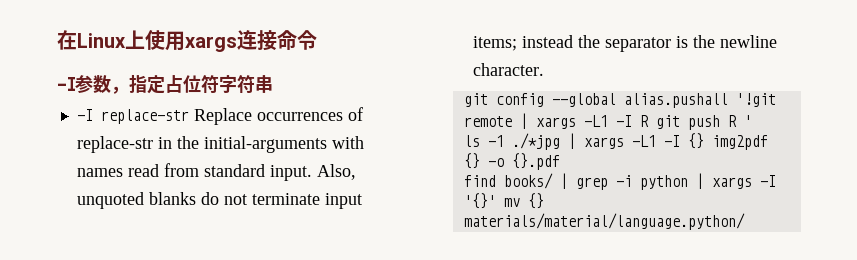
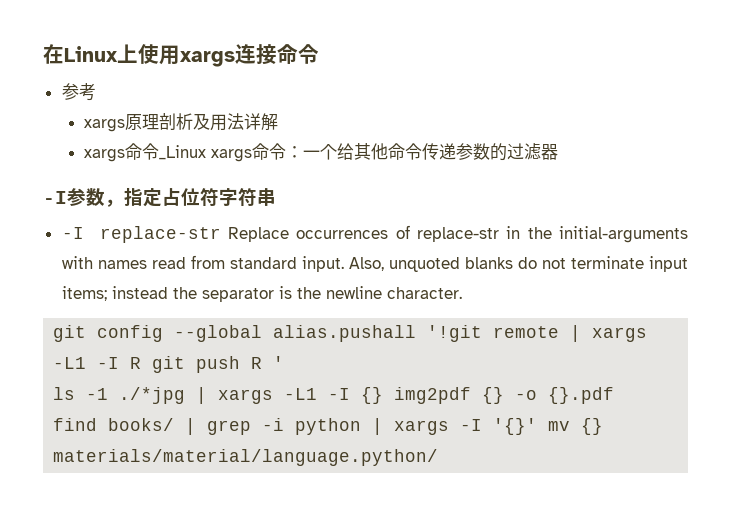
(317, 40) none -> [61,83,96,101] [84,113,279,132] [84,143,559,162] // 参考 // xargs原理剖析及用法详解 // xargs命令_Linux xargs命令：一个给其他命令传递参数的过滤器

